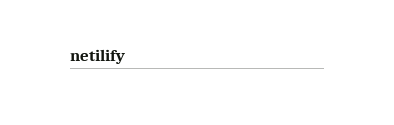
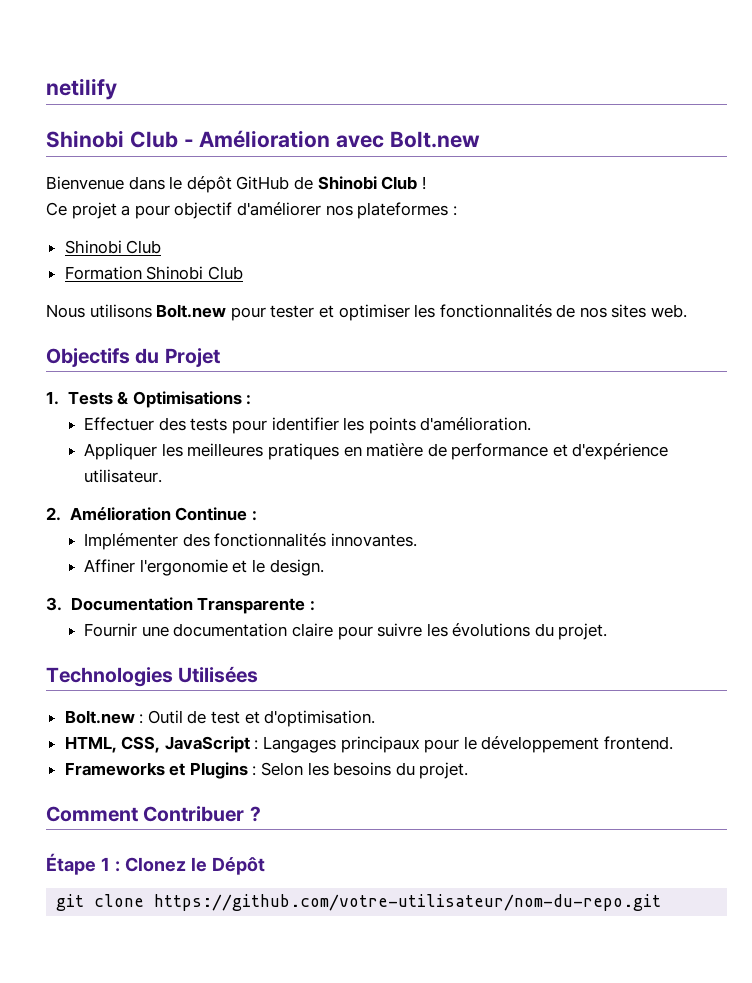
(125, 56) none -> [46,130,481,148] [46,176,426,193] [46,202,457,219] [64,240,162,254] [64,266,243,280] [46,304,688,321] [46,348,220,367] [46,391,252,408] [84,417,532,434] [84,443,669,460] [84,469,163,483] [46,507,257,521] [84,533,417,550] [84,559,324,576] [46,597,315,614] [84,623,608,640] [46,666,259,687] [64,710,376,727] [64,736,674,753] [64,762,469,779] [46,806,261,822] [46,853,265,875] [56,894,662,911] // Shinobi Club - Amélioration avec Bolt.new // Bienvenue dans le dépôt GitHub de Shinobi Club ! // Ce projet a pour objectif d'améliorer nos plateformes : // Shinobi Club // Formation Shinobi Club // Nous utilisons Bolt.new pour tester et optimiser les fonctionnalités de nos sites web. // Objectifs du Projet // 1. Tests & Optimisations : // Effectuer des tests pour identifier les points d'amélioration. // Appliquer les meilleures pratiques en matière de performance et d'expérience utilisateur. // 2. Amélioration Continue : // Implémenter des fonctionnalités innovantes. // Affiner l'ergonomie et le design. // 3. Documentation Transparente : // Fournir une documentation claire pour suivre les évolutions du projet. // Technologies Utilisées // Bolt.new : Outil de test et d'optimisation. // HTML, CSS, JavaScript : Langages principaux pour le développement frontend. // Frameworks et Plugins : Selon les besoins du projet. // Comment Contribuer ? // Étape 1 : Clonez le Dépôt // git clone https://github.com/votre-utilisateur/nom-du-repo.git

